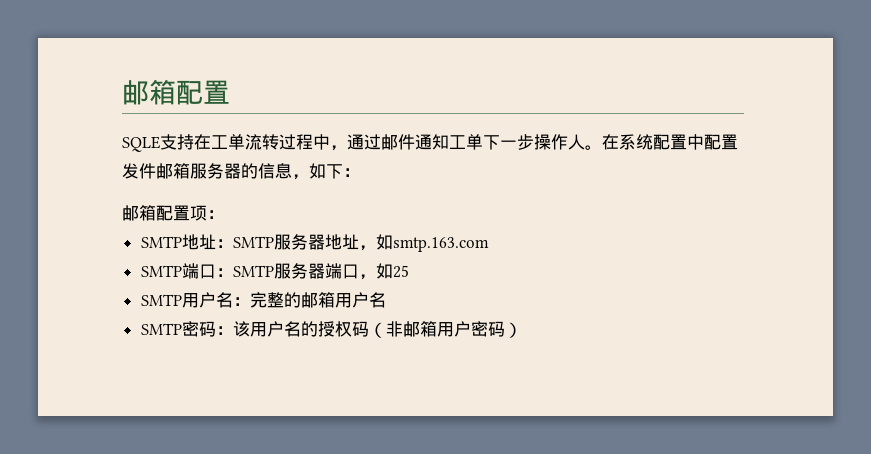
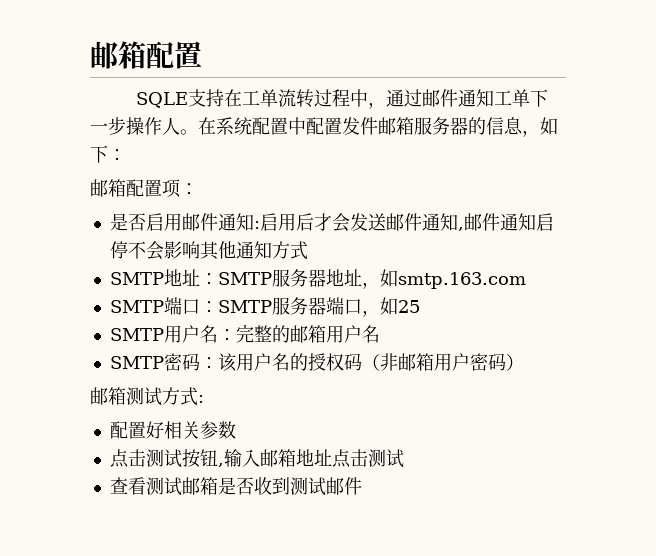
(224, 214) none -> [109,213,554,232] [109,241,308,260] // 是否启用邮件通知:启用后才会发送邮件通知,邮件通知启停不会影响其他通知方式
(522, 330) none -> [90,387,204,406] [109,421,236,439] [109,449,404,468] [109,477,362,496] // 邮箱测试方式: // 配置好相关参数 // 点击测试按钮,输入邮箱地址点击测试 // 查看测试邮箱是否收到测试邮件

